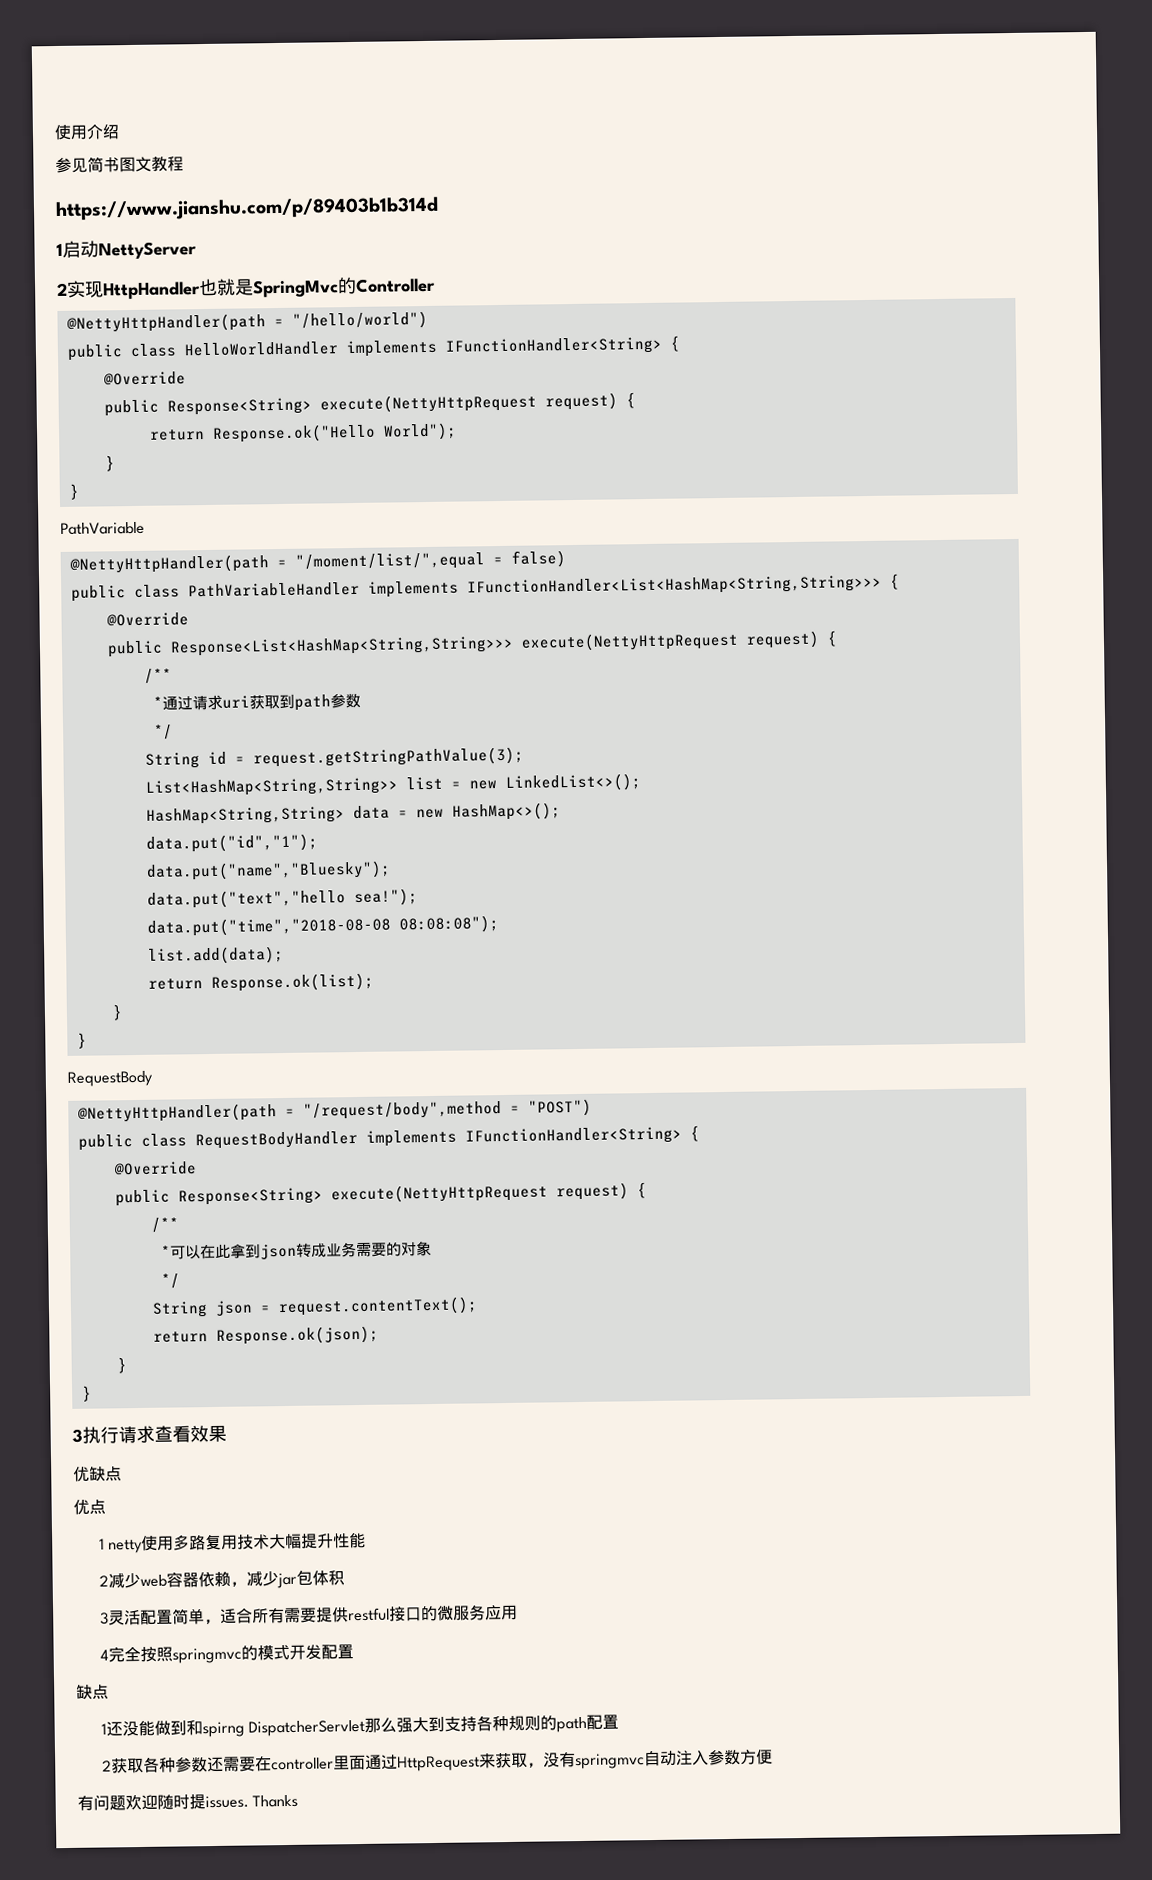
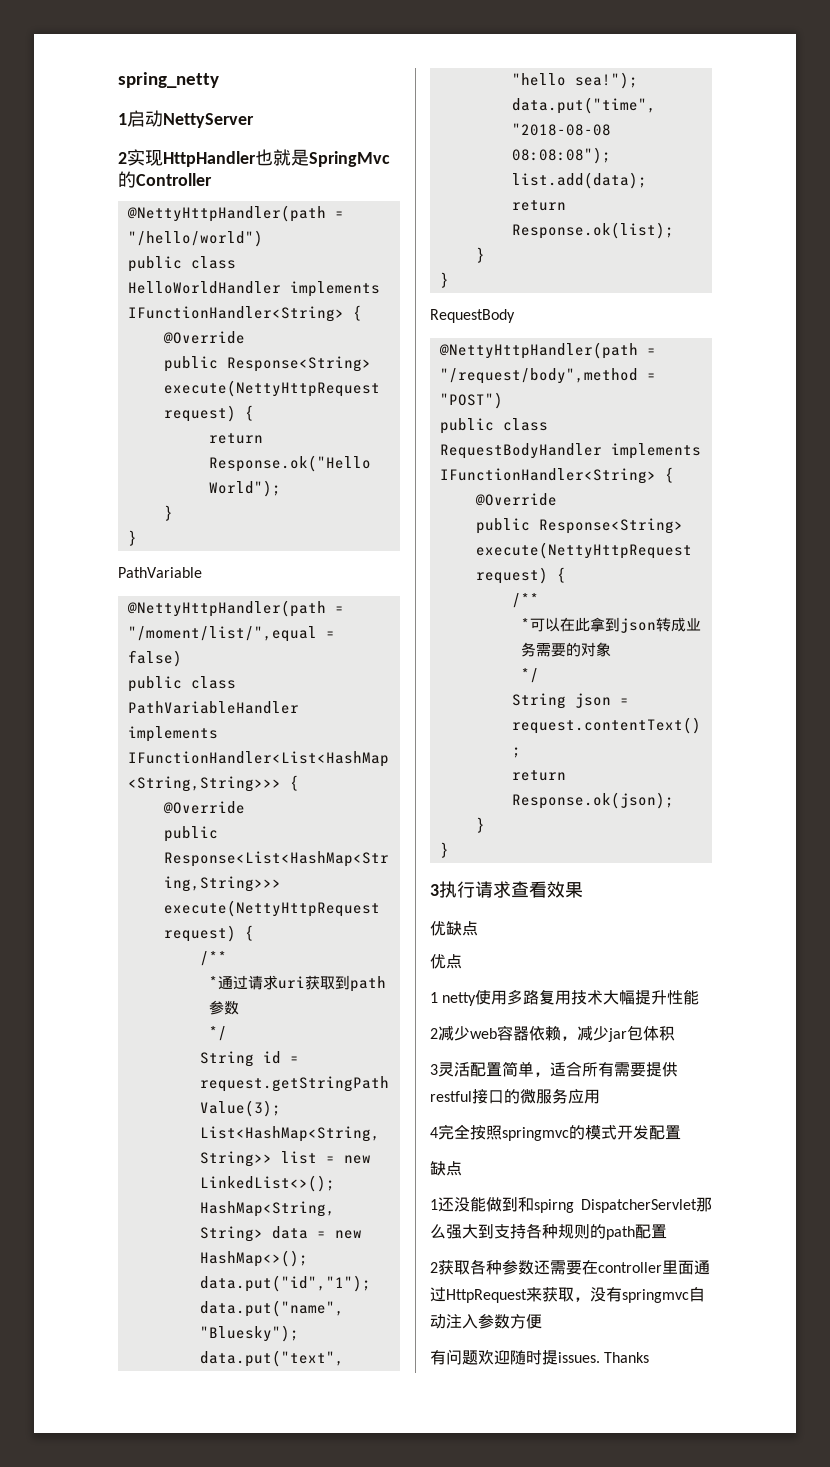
[54,124,120,141] [55,156,184,174] [55,196,439,222] 使用介绍 // 参见简书图文教程 // https://www.jianshu.com/p/89403b1b314d -> [118,72,219,88] spring_netty

